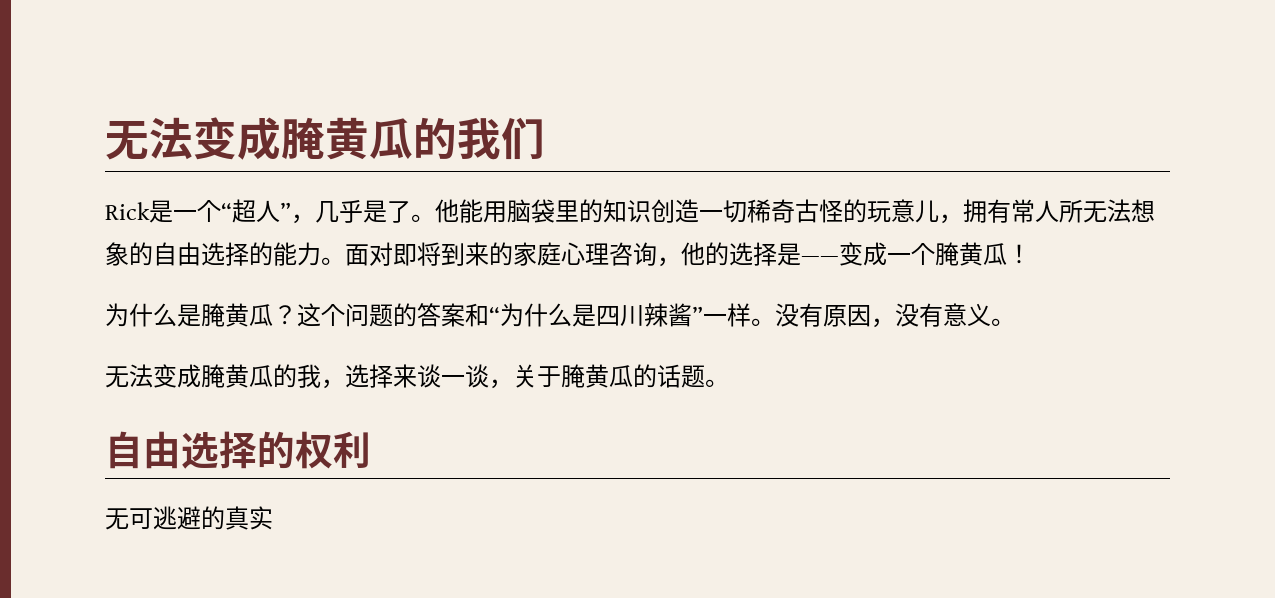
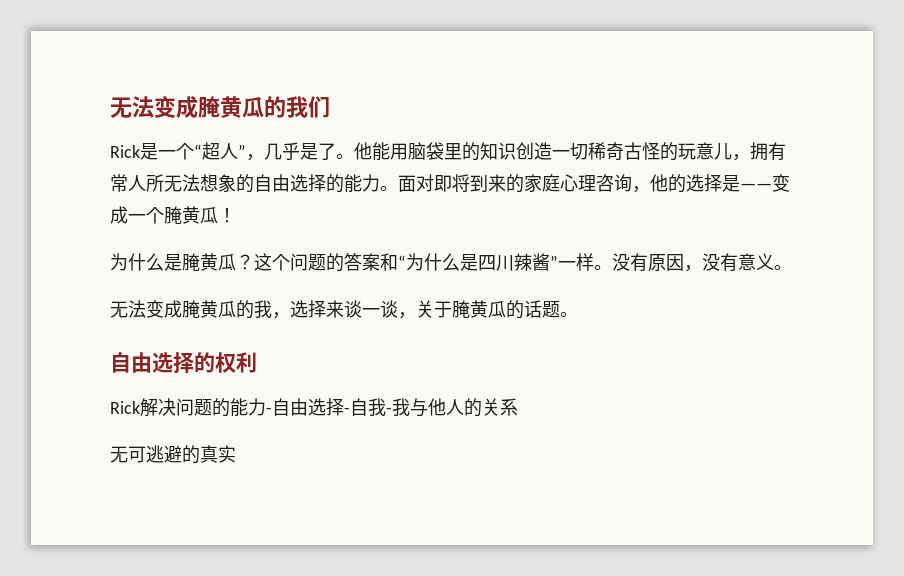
(371, 449) none -> [110,398,518,417] // Rick解决问题的能力-自由选择-自我-我与他人的关系

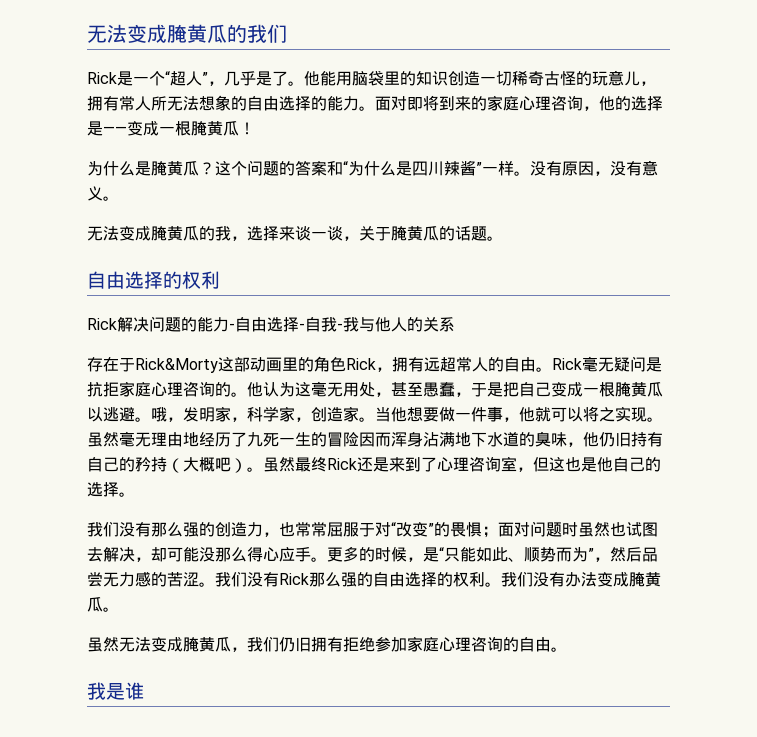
[146,207,164,224] 个 -> [175,121,191,136] 根
[110,445,236,464] 无可逃避的真实 -> [87,356,662,373] [87,381,663,397] [87,406,663,422] [87,431,663,447] [87,456,661,473] [87,482,135,497] [87,521,658,538] [87,546,658,562] [87,571,661,587] [87,597,119,612] [87,636,567,652] [87,682,144,700] 存在于Rick&Morty这部动画里的角色Rick，拥有远超常人的自由。Rick毫无疑问是抗拒家庭心理咨询的。他认为这毫无用处，甚至愚蠢，于是把自己变成一根腌黄瓜以逃避。哦，发明家，科学家，创造家。当他想要做一件事，他就可以将之实现。虽然毫无理由地经历了九死一生的冒险因而浑身沾满地下水道的臭味，他仍旧持有自己的矜持（大概吧）。虽然最终Rick还是来到了心理咨询室，但这也是他自己的选择。 // 我们没有那么强的创造力，也常常屈服于对“改变”的畏惧；面对问题时虽然也试图去解决，却可能没那么得心应手。更多的时候，是“只能如此、顺势而为”，然后品尝无力感的苦涩。我们没有Rick那么强的自由选择的权利。我们没有办法变成腌黄瓜。 // 虽然无法变成腌黄瓜，我们仍旧拥有拒绝参加家庭心理咨询的自由。 // 我是谁

